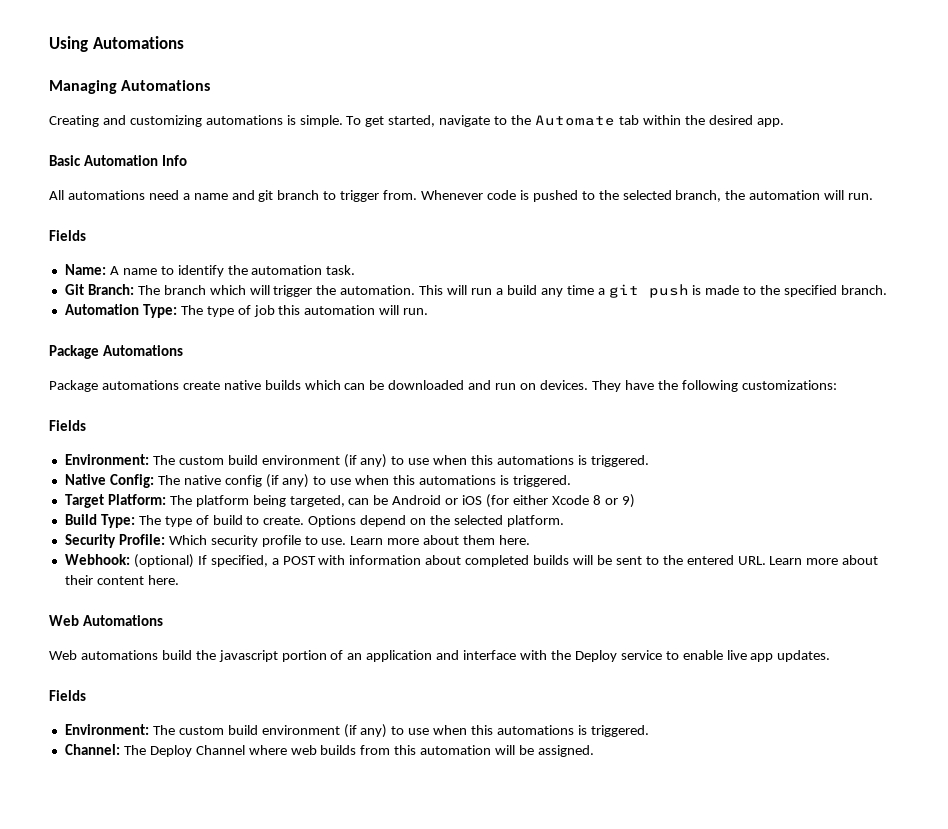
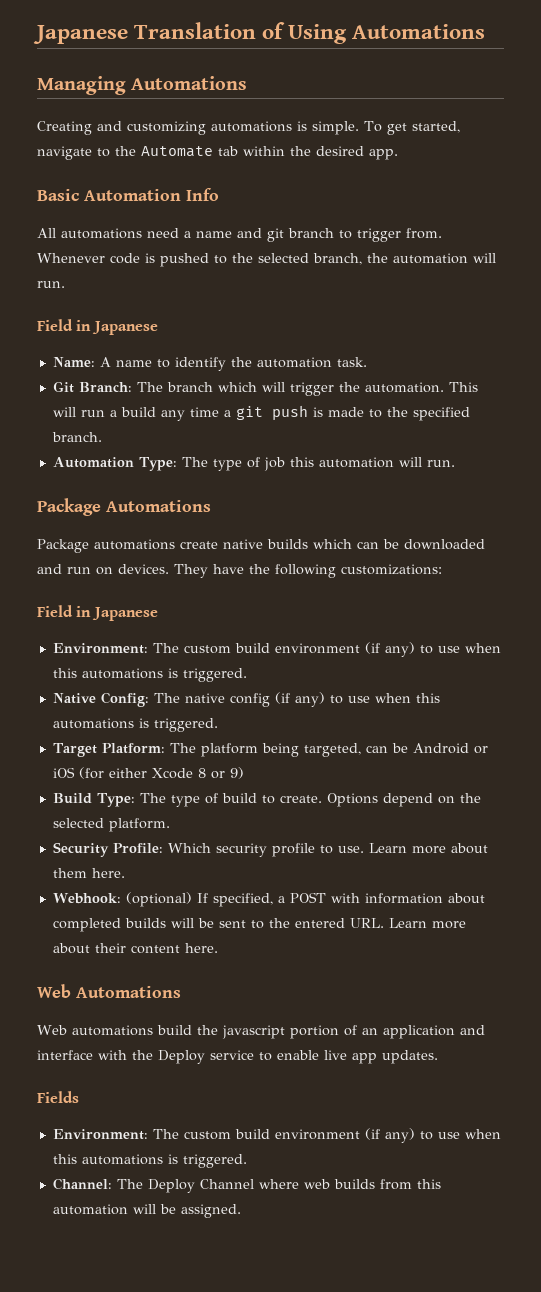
(49, 44) none -> [33,22,286,44] Japanese Translation of
[49,230,86,241] Fields -> [37,319,158,335] Field in Japanese
[49,420,86,431] Fields -> [37,605,158,621] Field in Japanese

